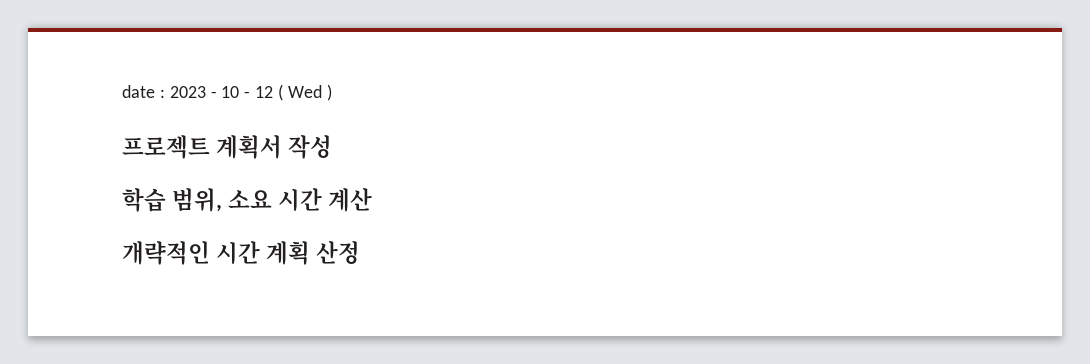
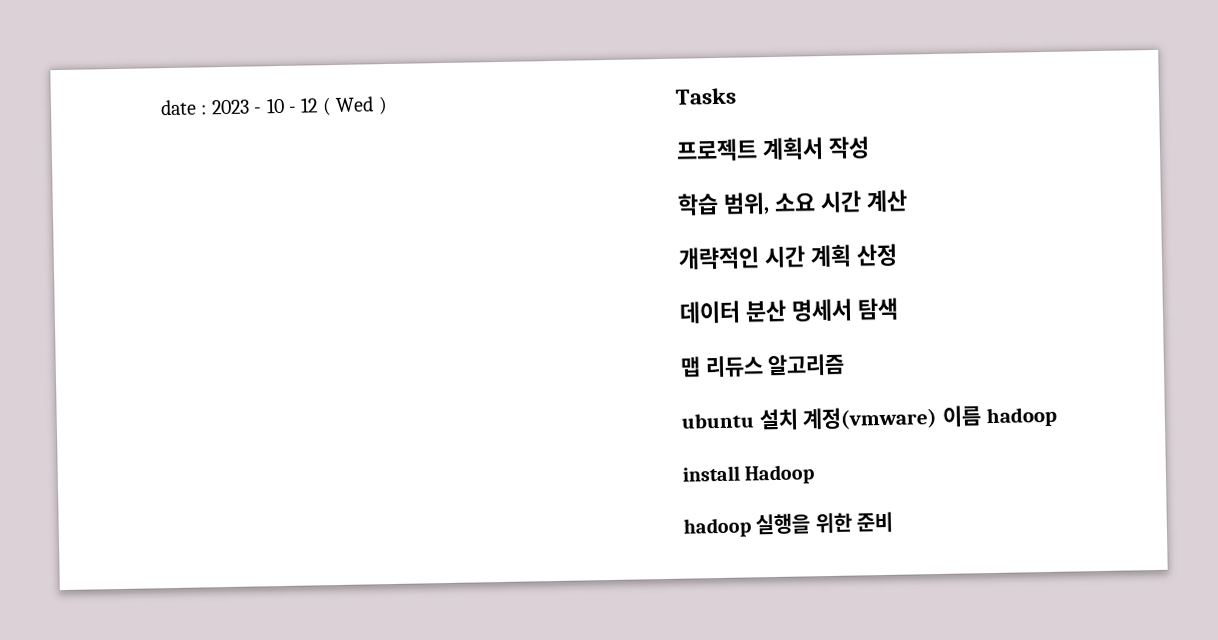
(332, 92) none -> [675,87,737,105] // Tasks
(361, 253) none -> [679,297,899,324] [680,353,846,378] [681,405,1058,431] [682,464,816,485] [683,511,894,538] // 데이터 분산 명세서 탐색 // 맵 리듀스 알고리즘 // ubuntu 설치 계정(vmware) 이름 hadoop // install Hadoop // hadoop 실행을 위한 준비

